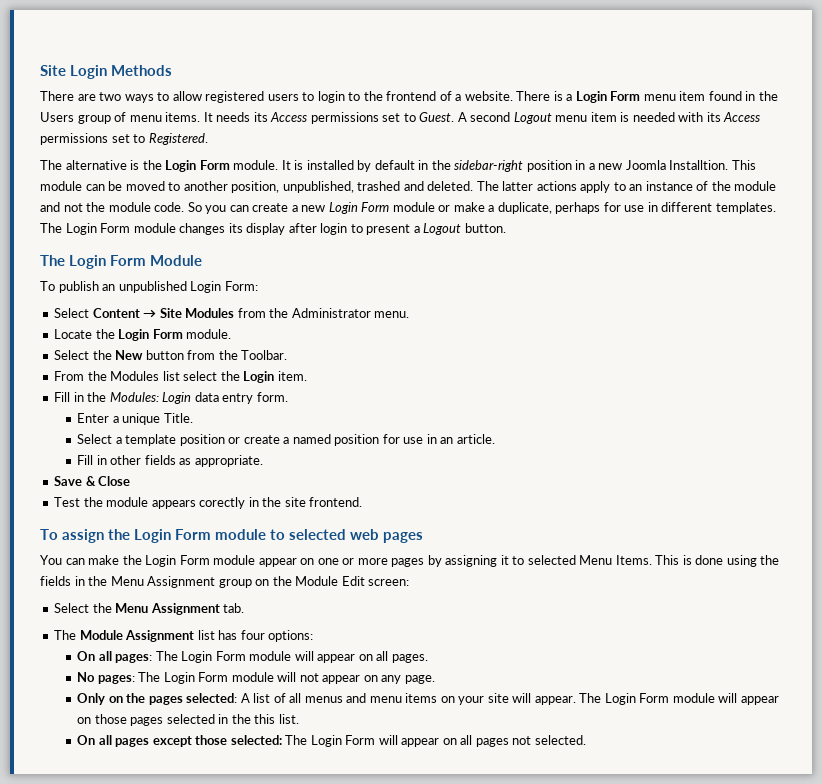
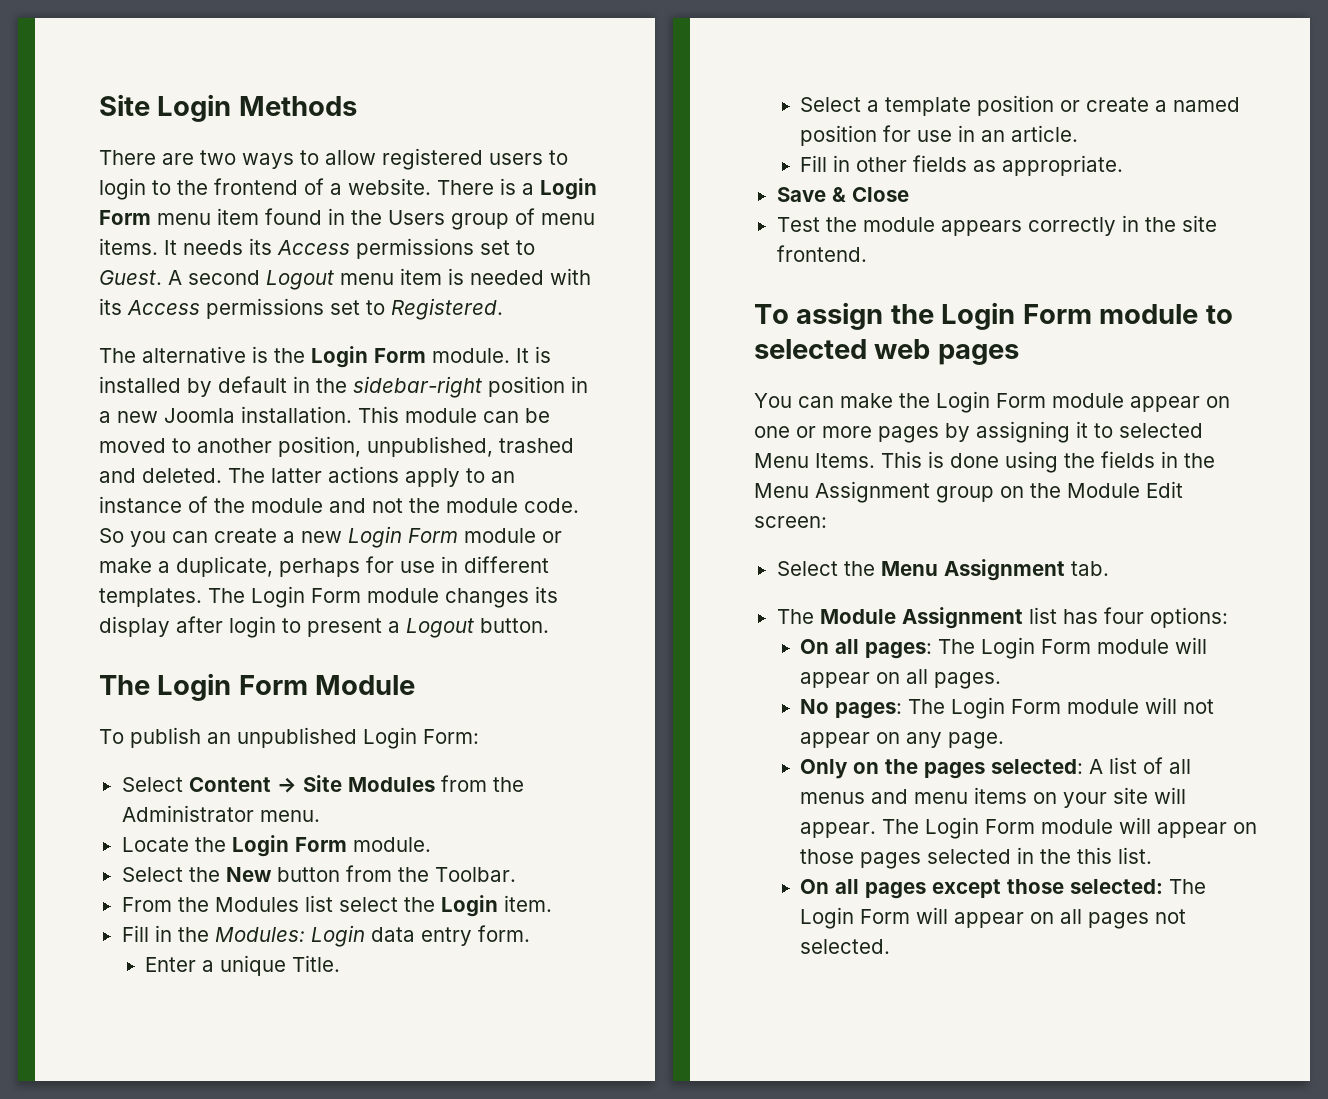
[669,160,729,170] Installtion. -> [241,406,352,423] installation.
[199,497,246,509] corectly -> [1027,217,1116,236] correctly

